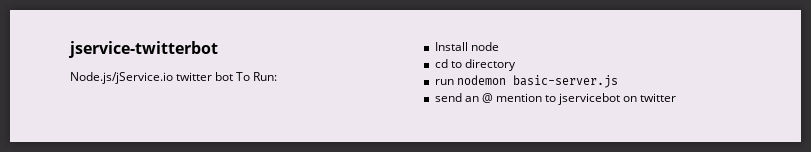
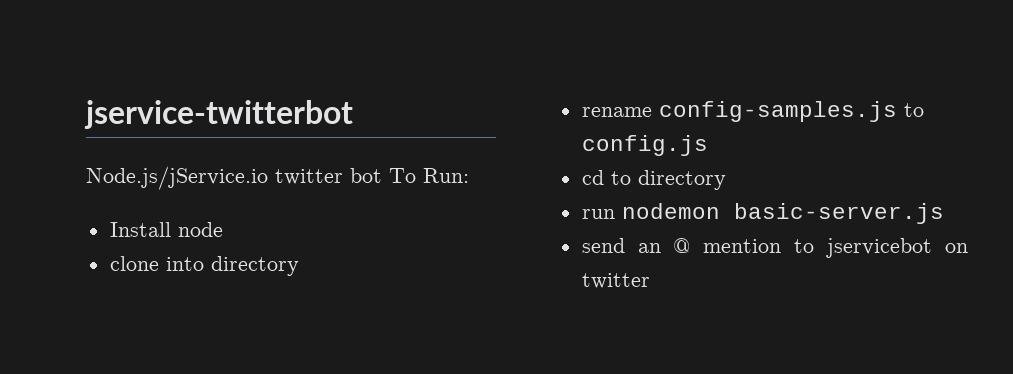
(499, 46) none -> [109,256,299,276] [581,101,924,122] [581,135,708,156] // clone into directory // rename config-samples.js to config.js

